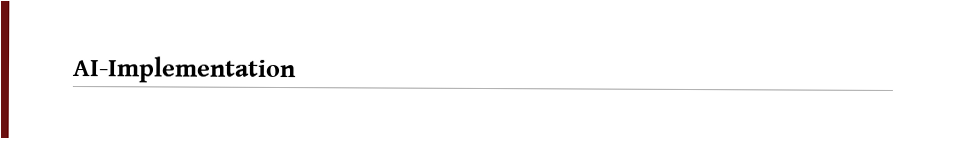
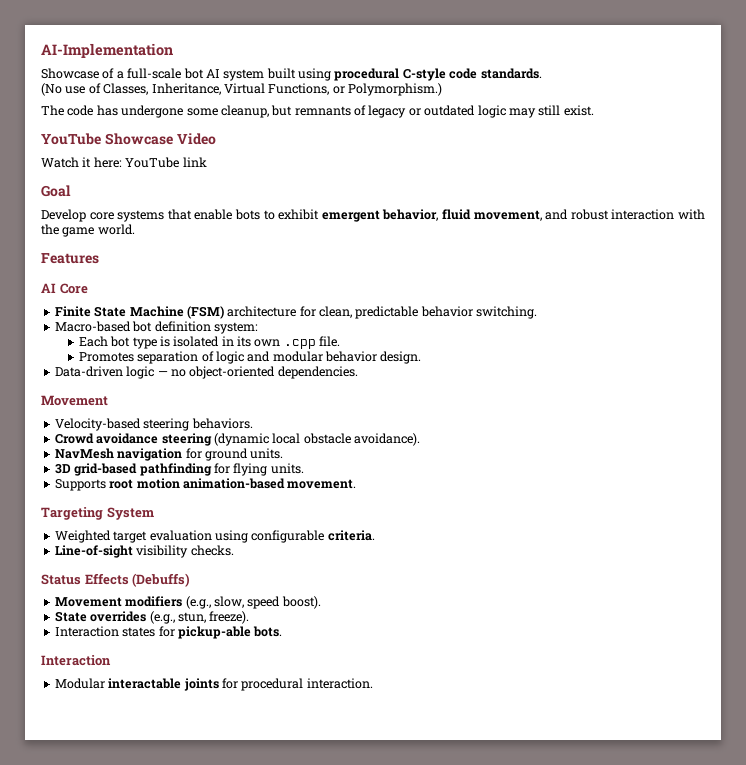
(297, 69) none -> [41,68,542,81] [41,83,442,96] [41,105,594,118] [41,133,216,145] [41,157,207,168] [41,185,71,197] [41,209,706,222] [41,224,135,237] [41,253,99,264] [41,283,88,294] [54,306,538,319] [54,321,258,334] [78,336,341,349] [78,351,422,364] [54,366,358,379] [41,395,108,406] [54,418,253,431] [54,433,420,446] [54,448,284,461] [54,463,304,476] [54,478,357,491] [41,507,154,520] [54,530,375,543] [54,545,234,558] [41,573,191,587] [54,596,321,609] [54,611,250,624] [54,626,283,639] [41,655,111,666] [54,678,373,691] // Showcase of a full-scale bot AI system built using procedural C-style code standards. // (No use of Classes, Inheritance, Virtual Functions, or Polymorphism.) // The code has undergone some cleanup, but remnants of legacy or outdated logic may still exist. // YouTube Showcase Video // Watch it here: YouTube link // Goal // Develop core systems that enable bots to exhibit emergent behavior, fluid movement, and robust interaction with the game world. // Features // AI Core // Finite State Machine (FSM) architecture for clean, predictable behavior switching. // Macro-based bot definition system: // Each bot type is isolated in its own .cpp file. // Promotes separation of logic and modular behavior design. // Data-driven logic — no object-oriented dependencies. // Movement // Velocity-based steering behaviors. // Crowd avoidance steering (dynamic local obstacle avoidance). // NavMesh navigation for ground units. // 3D grid-based pathfinding for flying units. // Supports root motion animation-based movement. // Targeting System // Weighted target evaluation using configurable criteria. // Line-of-sight visibility checks. // Status Effects (Debuffs) // Movement modifiers (e.g., slow, speed boost). // State overrides (e.g., stun, freeze). // Interaction states for pickup-able bots. // Interaction // Modular interactable joints for procedural interaction.

